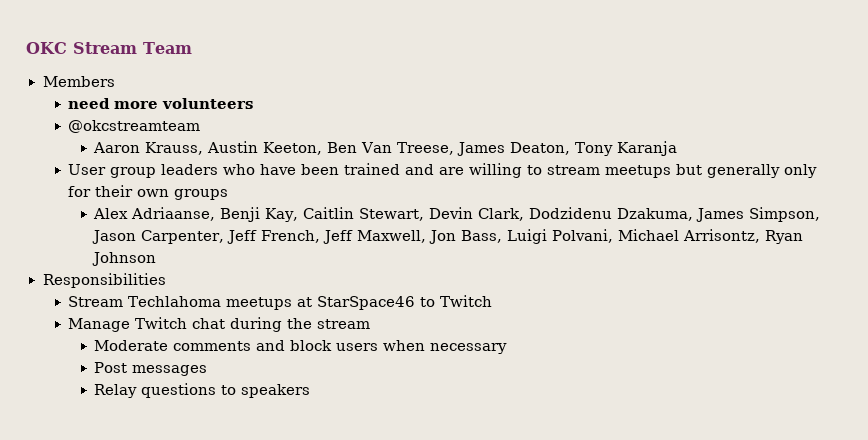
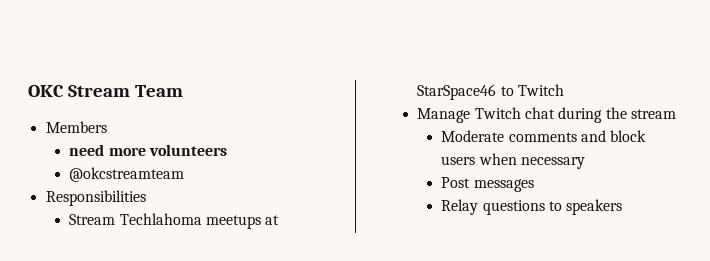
[93,141,678,156] [68,163,818,178] [68,185,229,200] [93,207,821,222] [92,229,804,244] [92,252,157,266] // Aaron Krauss, Austin Keeton, Ben Van Treese, James Deaton, Tony Karanja // User group leaders who have been trained and are willing to stream meetups but generally only for their own groups // Alex Adriaanse, Benji Kay, Caitlin Stewart, Devin Clark, Dodzidenu Dzakuma, James Simpson, Jason Carpenter, Jeff French, Jeff Maxwell, Jon Bass, Luigi Polvani, Michael Arrisontz, Ryan Johnson -> (185, 174) none

